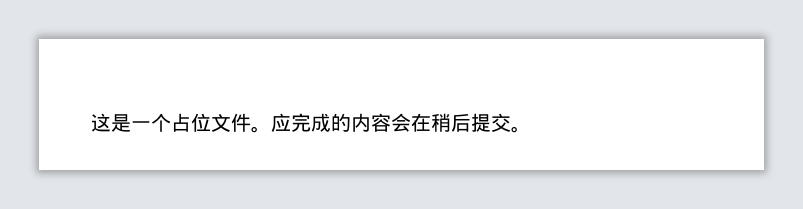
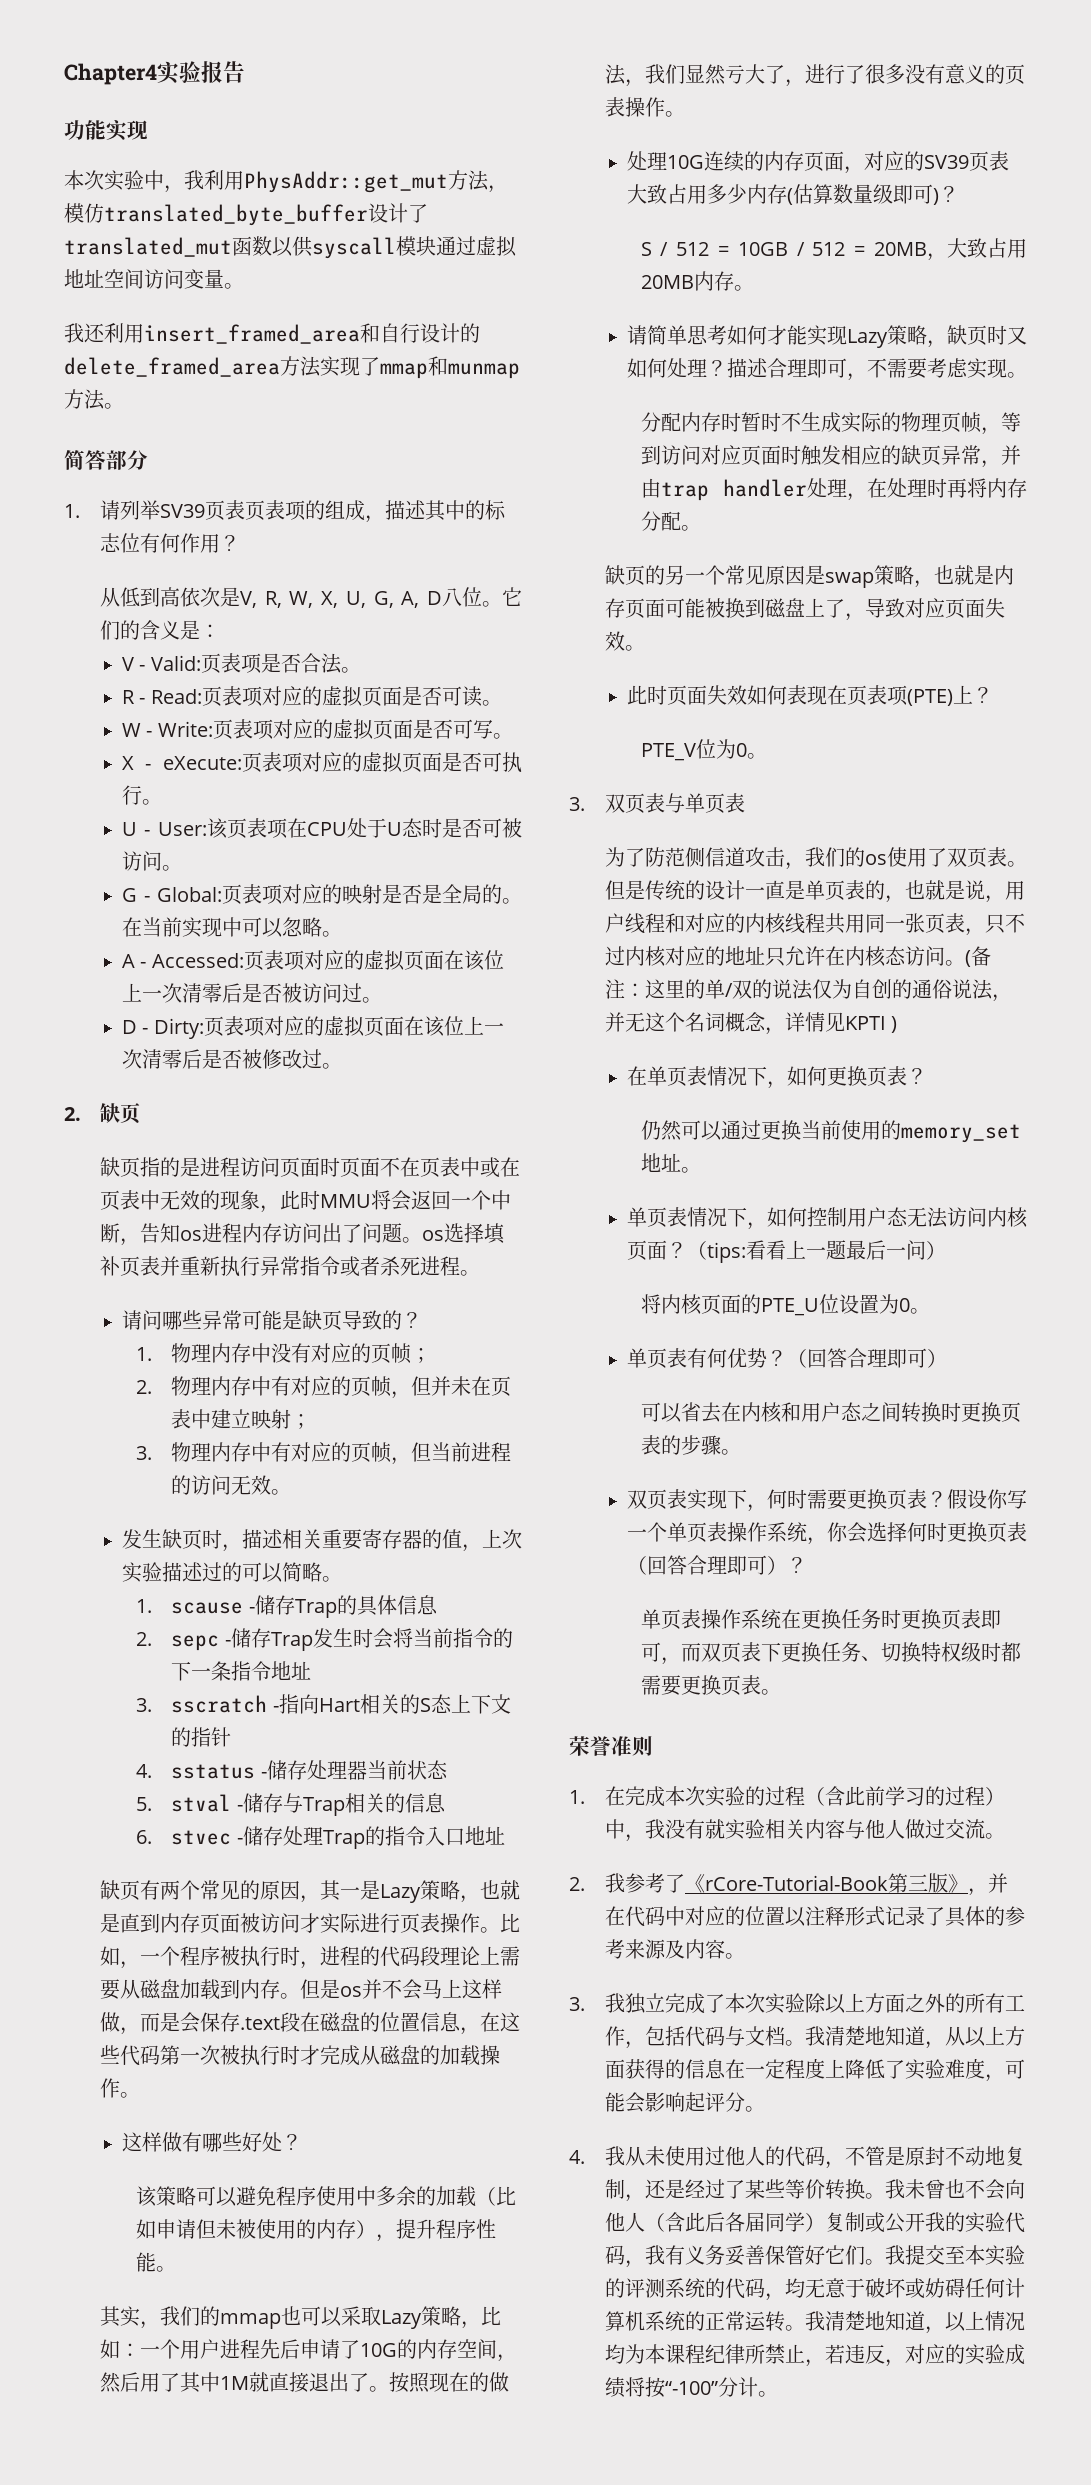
[91,113,511,133] 这是一个占位文件。应完成的内容会在稍后提交 -> [64,61,245,85] [64,120,148,141] [64,170,508,193] [64,203,428,226] [64,236,517,259] [64,269,244,289] [64,323,480,344] [64,356,520,379] [64,389,124,410] [64,450,148,470] [64,500,506,523] [99,533,240,553] [99,587,522,608] [99,620,220,640] [121,653,361,674] [121,686,502,707] [121,719,513,740] [121,752,522,773] [121,785,162,805] [121,818,522,839] [121,851,182,871] [121,884,522,905] [121,917,342,938] [121,950,504,971] [121,983,382,1003] [121,1016,504,1039] [121,1049,342,1069] [64,1103,140,1124] [99,1157,520,1178] [99,1190,511,1213] [99,1223,506,1246] [99,1256,480,1277] [121,1310,422,1330] [135,1343,432,1364] [135,1376,512,1399] [171,1409,312,1429] [135,1442,512,1465] [171,1475,292,1495] [121,1529,522,1552] [121,1562,342,1583] [135,1595,438,1618] [135,1628,513,1651] [171,1661,312,1681] [135,1694,511,1714] [171,1727,232,1747] [135,1760,448,1780] [135,1793,446,1816] [135,1826,505,1849] [99,1880,520,1903] [99,1913,520,1934] [99,1946,520,1969] [99,1979,502,2000] [99,2012,520,2035] [99,2045,500,2066] [99,2078,140,2098] [121,2132,302,2152] [135,2186,516,2207] [135,2219,496,2242] [135,2252,176,2272] [99,2306,501,2329] [99,2339,517,2362] [99,2372,509,2393] [604,64,1025,87] [604,97,685,117] [626,151,1009,174] [626,184,959,205] [640,238,1027,261] [640,271,754,291] [626,325,1027,348] [626,358,1027,381] [640,412,1021,435] [640,445,1021,468] [640,478,1027,501] [640,511,701,531] [604,565,1014,588] [604,598,1005,621] [604,631,645,651] [626,685,993,706] [640,739,767,761] [569,793,745,813] [604,847,1027,870] [604,880,1025,903] [604,913,1025,936] [604,946,991,967] [604,979,1012,1002] [604,1012,898,1035] [626,1066,927,1089] [640,1120,1021,1143] [640,1153,701,1173] [626,1207,1028,1230] [626,1240,946,1263] [640,1294,930,1316] [626,1348,947,1368] [640,1402,1021,1423] [640,1435,741,1455] [626,1489,1027,1512] [626,1522,1027,1545] [626,1555,807,1575] [640,1609,1001,1629] [640,1642,1021,1665] [640,1675,781,1696] [569,1736,653,1757] [569,1786,1005,1807] [604,1819,1005,1842] [569,1873,1008,1896] [604,1906,1025,1927] [604,1939,745,1959] [569,1993,1025,2014] [604,2026,1025,2049] [604,2058,1025,2082] [604,2092,765,2113] [569,2146,1025,2169] [604,2179,1025,2202] [604,2212,1025,2233] [604,2245,1025,2268] [604,2278,1025,2301] [604,2311,1025,2334] [604,2344,1025,2367] [604,2377,758,2398] Chapter4实验报告 // 功能实现 // 本次实验中，我利用PhysAddr::get_mut方法，模仿translated_byte_buffer设计了translated_mut函数以供syscall模块通过虚拟地址空间访问变量。 // 我还利用insert_framed_area和自行设计的delete_framed_area方法实现了mmap和munmap方法。 // 简答部分 // 1.请列举SV39页表页表项的组成，描述其中的标志位有何作用？ // 从低到高依次是V, R, W, X, U, G, A, D八位。它们的含义是： // V - Valid:页表项是否合法。 // R - Read:页表项对应的虚拟页面是否可读。 // W - Write:页表项对应的虚拟页面是否可写。 // X - eXecute:页表项对应的虚拟页面是否可执行。 // U - User:该页表项在CPU处于U态时是否可被访问。 // G - Global:页表项对应的映射是否是全局的。在当前实现中可以忽略。 // A - Accessed:页表项对应的虚拟页面在该位上一次清零后是否被访问过。 // D - Dirty:页表项对应的虚拟页面在该位上一次清零后是否被修改过。 // 2.缺页 // 缺页指的是进程访问页面时页面不在页表中或在页表中无效的现象，此时MMU将会返回一个中断，告知os进程内存访问出了问题。os选择填补页表并重新执行异常指令或者杀死进程。 // 请问哪些异常可能是缺页导致的？ // 1.物理内存中没有对应的页帧； // 2.物理内存中有对应的页帧，但并未在页表中建立映射； // 3.物理内存中有对应的页帧，但当前进程的访问无效。 // 发生缺页时，描述相关重要寄存器的值，上次实验描述过的可以简略。 // 1. scause -储存Trap的具体信息 // 2. sepc -储存Trap发生时会将当前指令的下一条指令地址 // 3. sscratch -指向Hart相关的S态上下文的指针 // 4. sstatus -储存处理器当前状态 // 5. stval -储存与Trap相关的信息 // 6. stvec -储存处理Trap的指令入口地址 // 缺页有两个常见的原因，其一是Lazy策略，也就是直到内存页面被访问才实际进行页表操作。比如，一个程序被执行时，进程的代码段理论上需要从磁盘加载到内存。但是os并不会马上这样做，而是会保存.text段在磁盘的位置信息，在这些代码第一次被执行时才完成从磁盘的加载操作。 // 这样做有哪些好处？ // 该策略可以避免程序使用中多余的加载（比如申请但未被使用的内存），提升程序性能。 // 其实，我们的mmap也可以采取Lazy策略，比如：一个用户进程先后申请了10G的内存空间，然后用了其中1M就直接退出了。按照现在的做法，我们显然亏大了，进行了很多没有意义的页表操作。 // 处理10G连续的内存页面，对应的SV39页表大致占用多少内存(估算数量级即可)？ // S / 512 = 10GB / 512 = 20MB，大致占用20MB内存。 // 请简单思考如何才能实现Lazy策略，缺页时又如何处理？描述合理即可，不需要考虑实现。 // 分配内存时暂时不生成实际的物理页帧，等到访问对应页面时触发相应的缺页异常，并由trap handler处理，在处理时再将内存分配。 // 缺页的另一个常见原因是swap策略，也就是内存页面可能被换到磁盘上了，导致对应页面失效。 // 此时页面失效如何表现在页表项(PTE)上？ // PTE_V位为0。 // 3.双页表与单页表 // 为了防范侧信道攻击，我们的os使用了双页表。但是传统的设计一直是单页表的，也就是说，用户线程和对应的内核线程共用同一张页表，只不过内核对应的地址只允许在内核态访问。(备注：这里的单/双的说法仅为自创的通俗说法，并无这个名词概念，详情见KPTI ) // 在单页表情况下，如何更换页表？ // 仍然可以通过更换当前使用的memory_set地址。 // 单页表情况下，如何控制用户态无法访问内核页面？（tips:看看上一题最后一问） // 将内核页面的PTE_U位设置为0。 // 单页表有何优势？（回答合理即可） // 可以省去在内核和用户态之间转换时更换页表的步骤。 // 双页表实现下，何时需要更换页表？假设你写一个单页表操作系统，你会选择何时更换页表（回答合理即可）？ // 单页表操作系统在更换任务时更换页表即可，而双页表下更换任务、切换特权级时都需要更换页表。 // 荣誉准则 // 1.在完成本次实验的过程（含此前学习的过程）中，我没有就实验相关内容与他人做过交流。 // 2.我参考了《rCore-Tutorial-Book第三版》，并在代码中对应的位置以注释形式记录了具体的参考来源及内容。 // 3.我独立完成了本次实验除以上方面之外的所有工作，包括代码与文档。我清楚地知道，从以上方面获得的信息在一定程度上降低了实验难度，可能会影响起评分。 // 4.我从未使用过他人的代码，不管是原封不动地复制，还是经过了某些等价转换。我未曾也不会向他人（含此后各届同学）复制或公开我的实验代码，我有义务妥善保管好它们。我提交至本实验的评测系统的代码，均无意于破坏或妨碍任何计算机系统的正常运转。我清楚地知道，以上情况均为本课程纪律所禁止，若违反，对应的实验成绩将按“-100”分计

